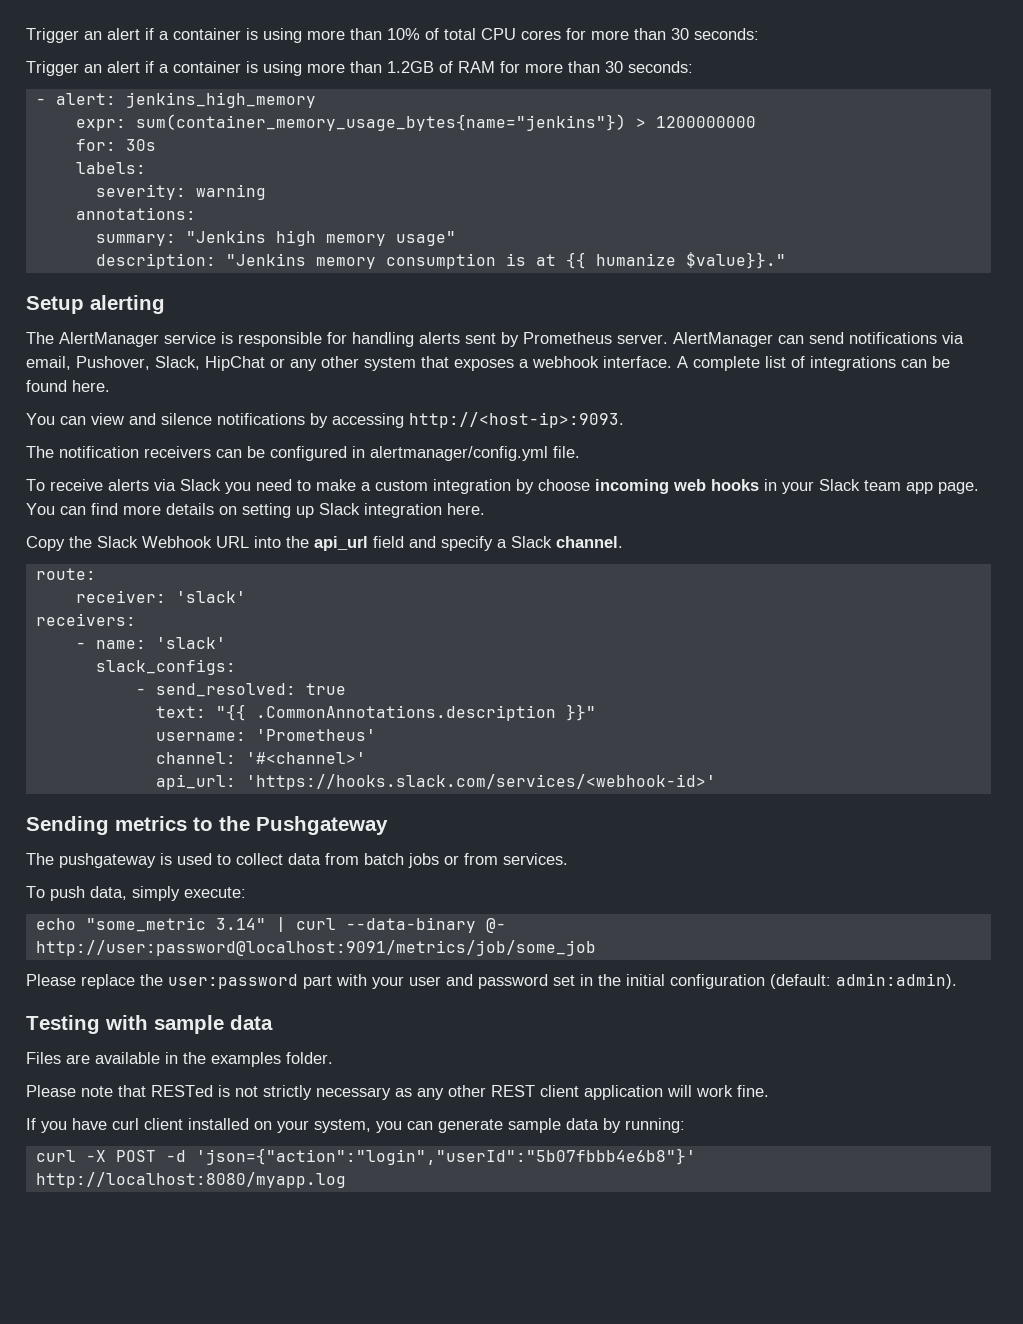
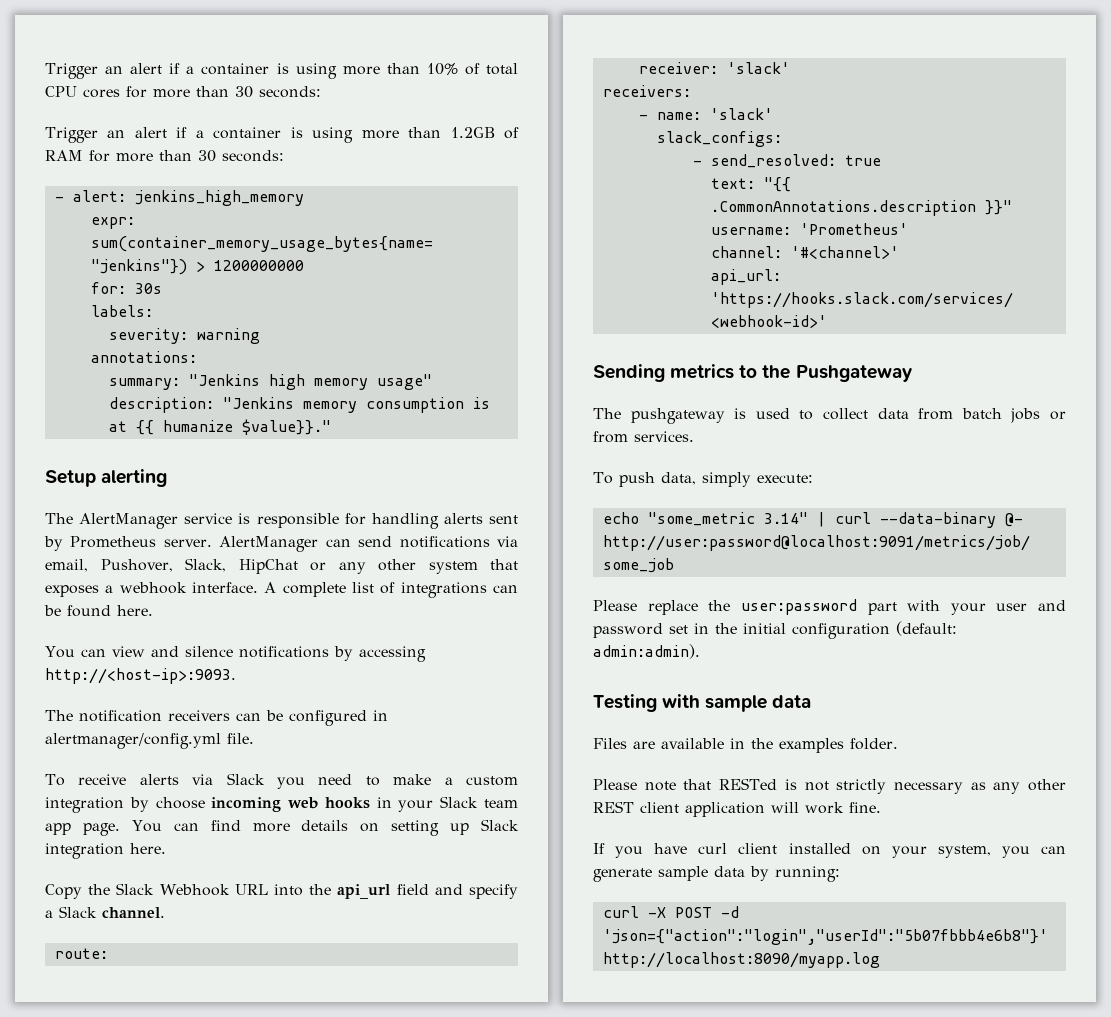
[35,1172,346,1188] http://localhost:8080/myapp.log -> [602,952,880,968] http://localhost:8090/myapp.log

